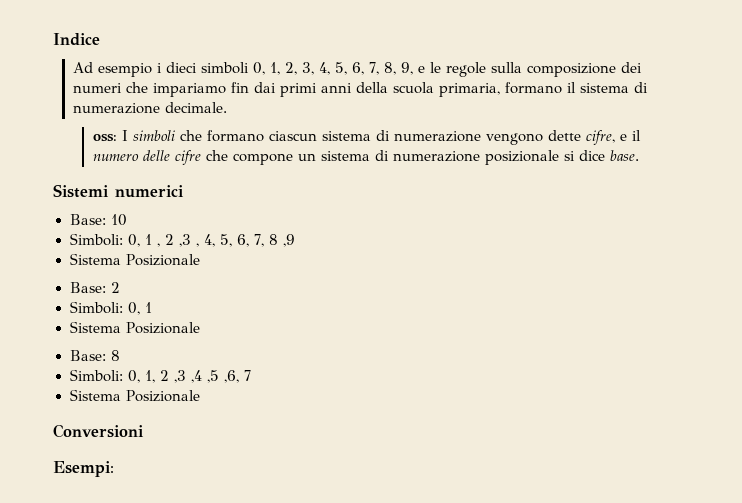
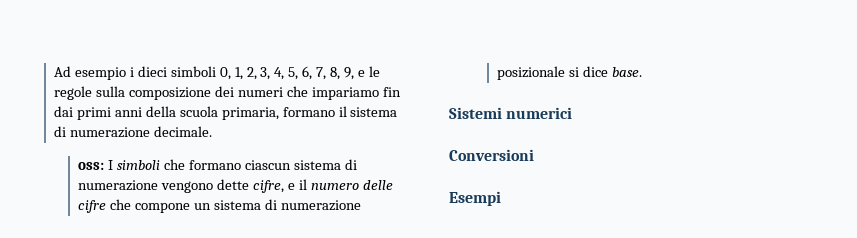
[53,33,100,46] Indice // -> (54, 71) none
[69,214,127,226] [69,233,295,247] [69,253,200,266] [69,282,120,293] [69,301,152,315] [69,321,200,334] [69,350,120,361] [69,369,251,383] [69,389,200,402] // Base: 10 // Simboli: 0, 1 , 2 ,3 , 4, 5, 6, 7, 8 ,9 // Sistema Posizionale // Base: 2 // Simboli: 0, 1 // Sistema Posizionale // Base: 8 // Simboli: 0, 1, 2 ,3 ,4 ,5 ,6, 7 // Sistema Posizionale -> (573, 113) none
[53,461,114,477] Esempi: -> [449,191,501,206] Esempi

